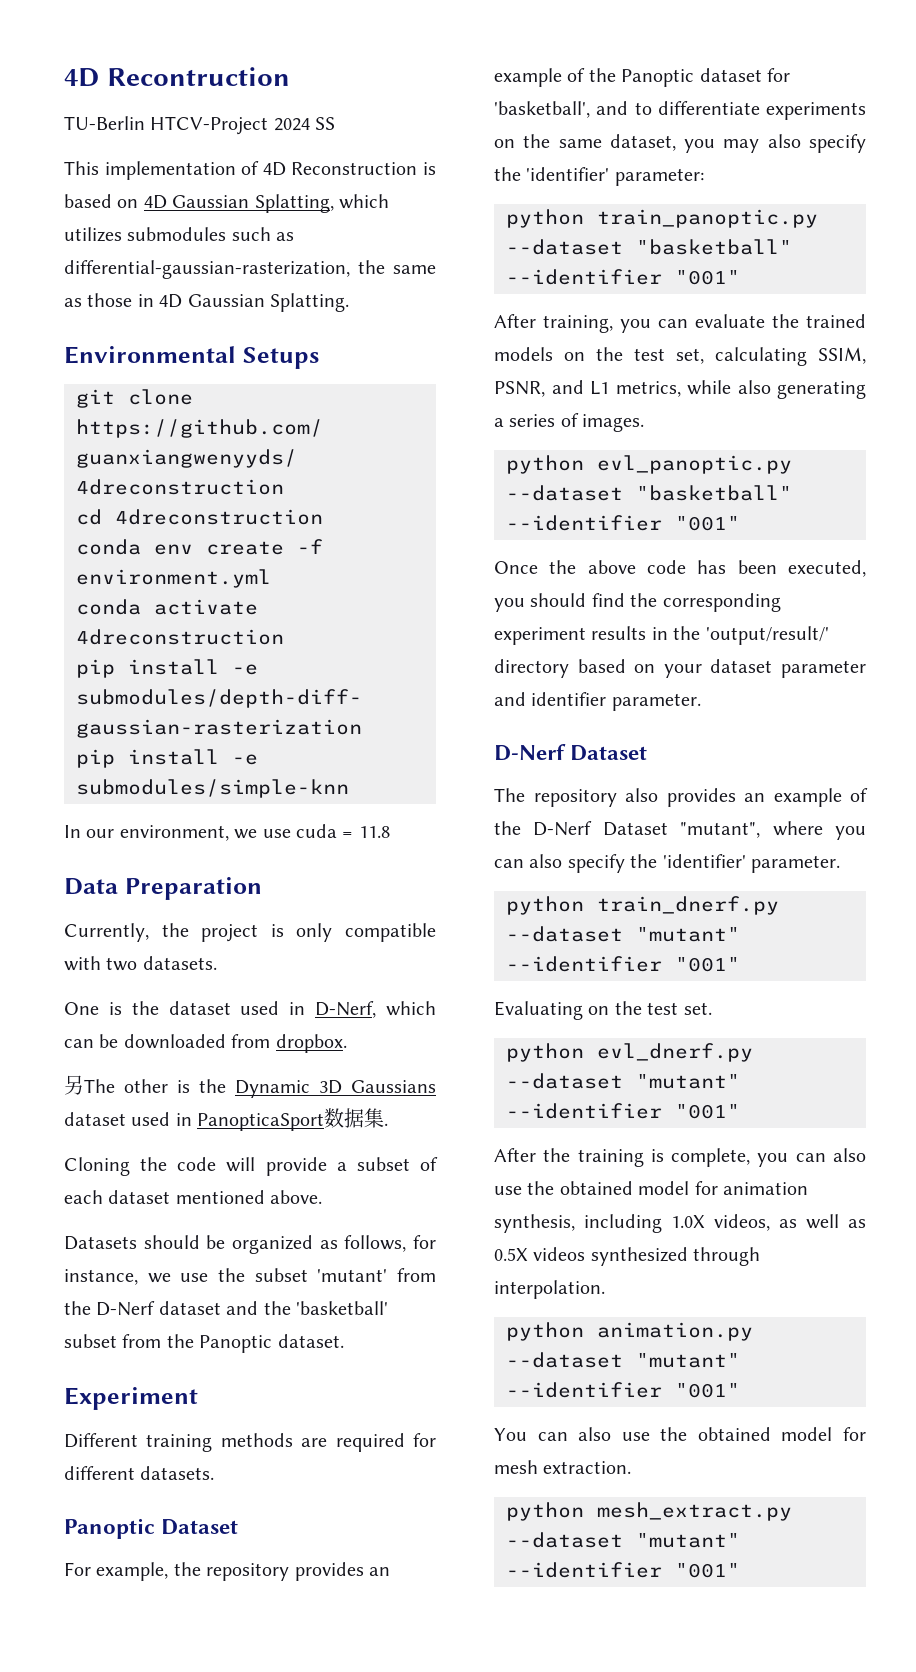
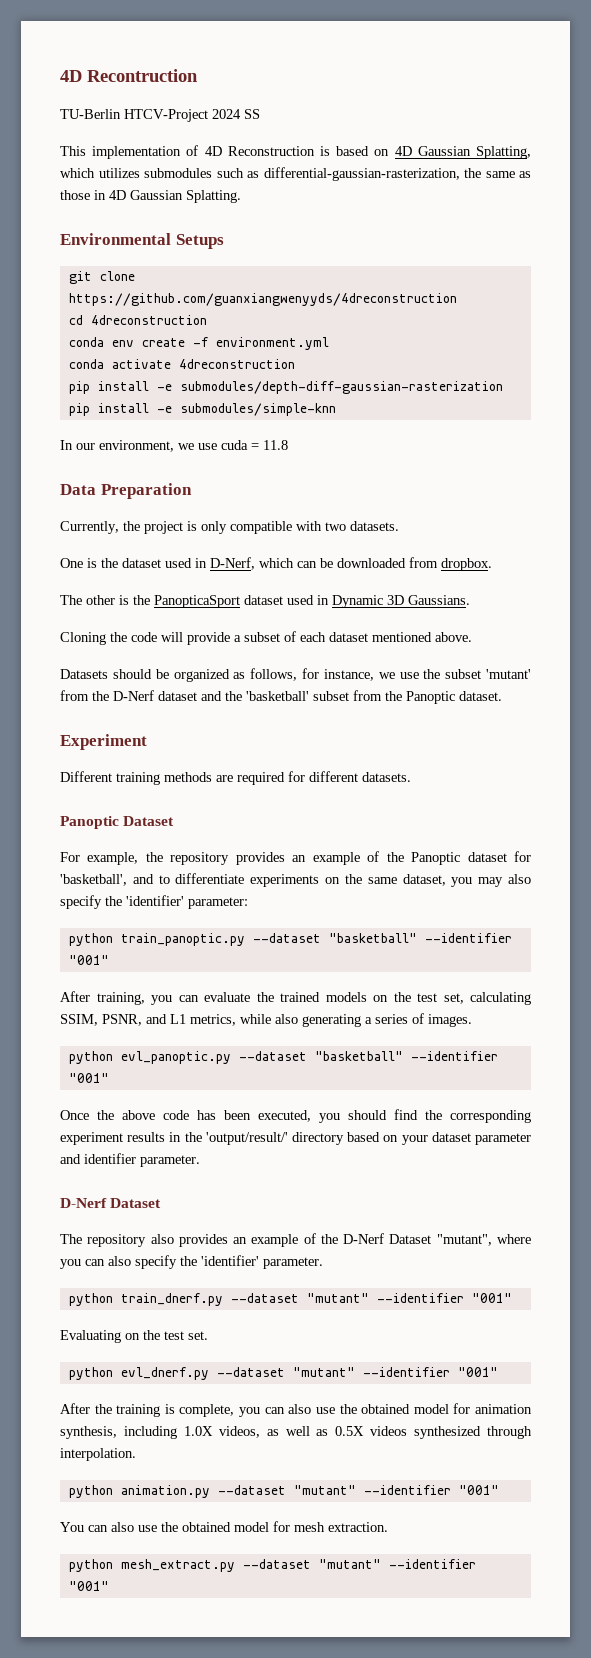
[64,1075,84,1095] 另 -> (492, 564) none
[235,1080,436,1098] [64,1108,389,1131] Dynamic 3D Gaussians dataset used in PanopticaSport数据集. -> [154,595,470,608] PanopticaSport dataset used in Dynamic 3D Gaussians.

